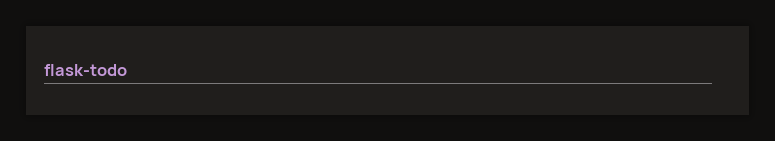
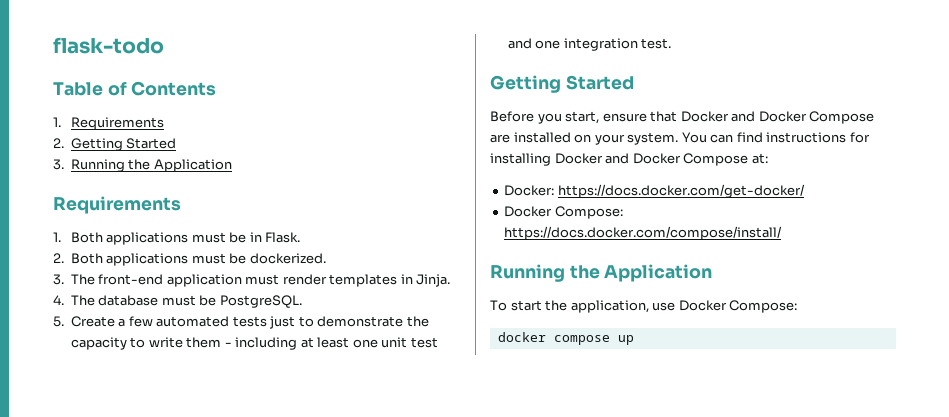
(127, 70) none -> [53,81,217,96] [53,117,164,130] [53,138,177,151] [53,159,232,172] [53,196,181,214] [53,232,301,245] [53,253,326,266] [53,274,451,287] [53,295,302,308] [53,316,429,329] [70,337,438,350] [507,38,672,51] [490,75,634,93] [490,111,875,124] [490,132,870,145] [490,153,768,166] [504,184,805,198] [504,206,623,219] [504,226,783,240] [490,264,713,282] [490,300,798,313] [497,332,634,345] // Table of Contents // 1. Requirements // 2. Getting Started // 3. Running the Application // Requirements // 1. Both applications must be in Flask. // 2. Both applications must be dockerized. // 3. The front-end application must render templates in Jinja. // 4. The database must be PostgreSQL. // 5. Create a few automated tests just to demonstrate the capacity to write them - including at least one unit test and one integration test. // Getting Started // Before you start, ensure that Docker and Docker Compose are installed on your system. You can find instructions for installing Docker and Docker Compose at: // Docker: https://docs.docker.com/get-docker/ // Docker Compose: https://docs.docker.com/compose/install/ // Running the Application // To start the application, use Docker Compose: // docker compose up

